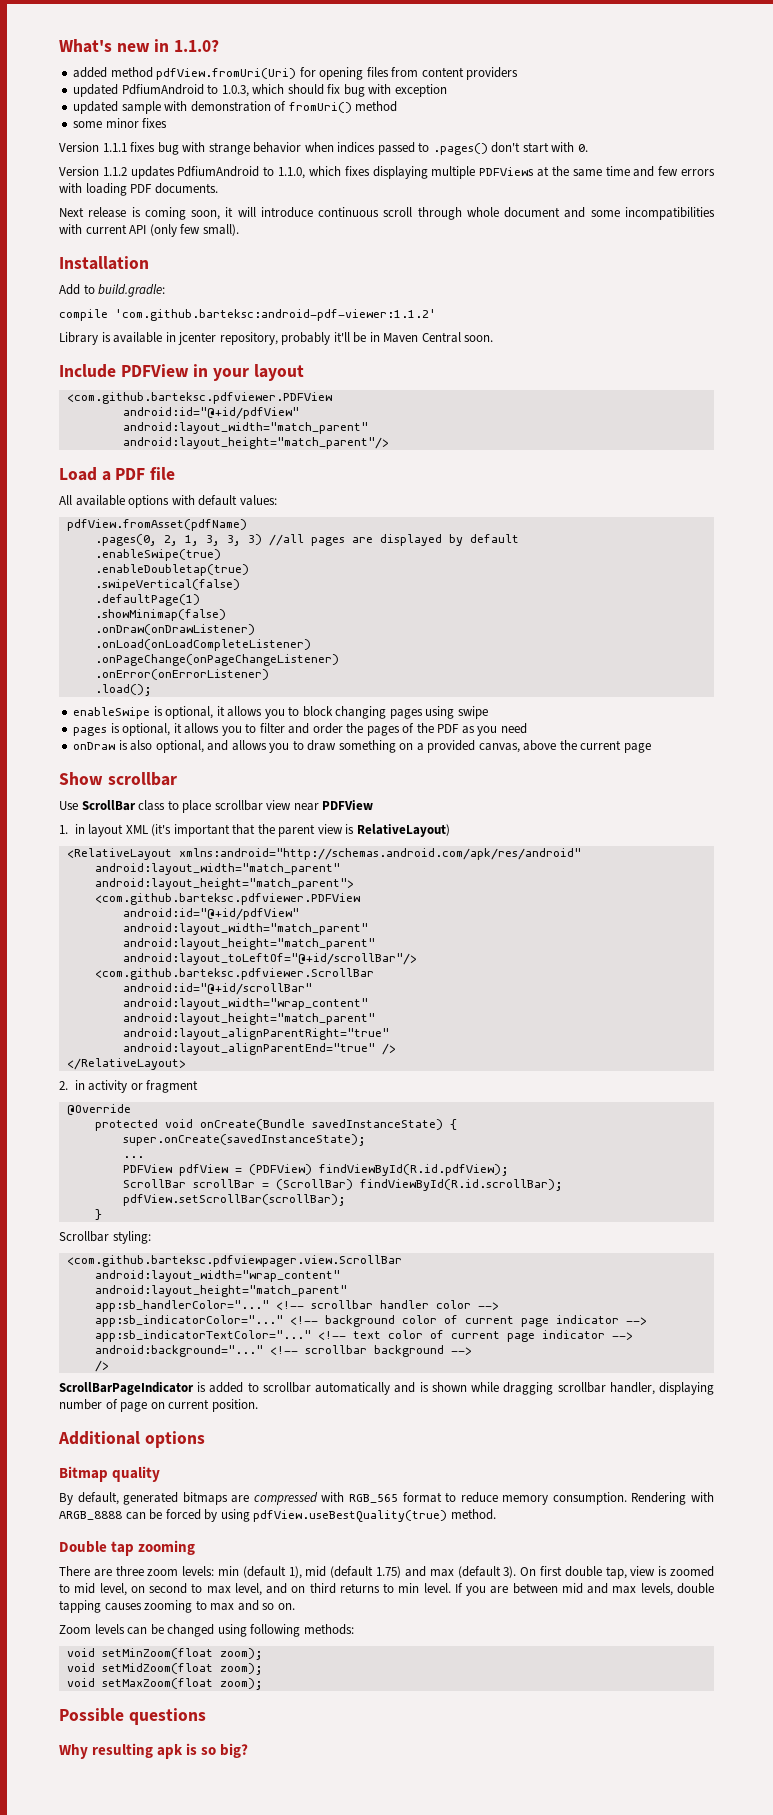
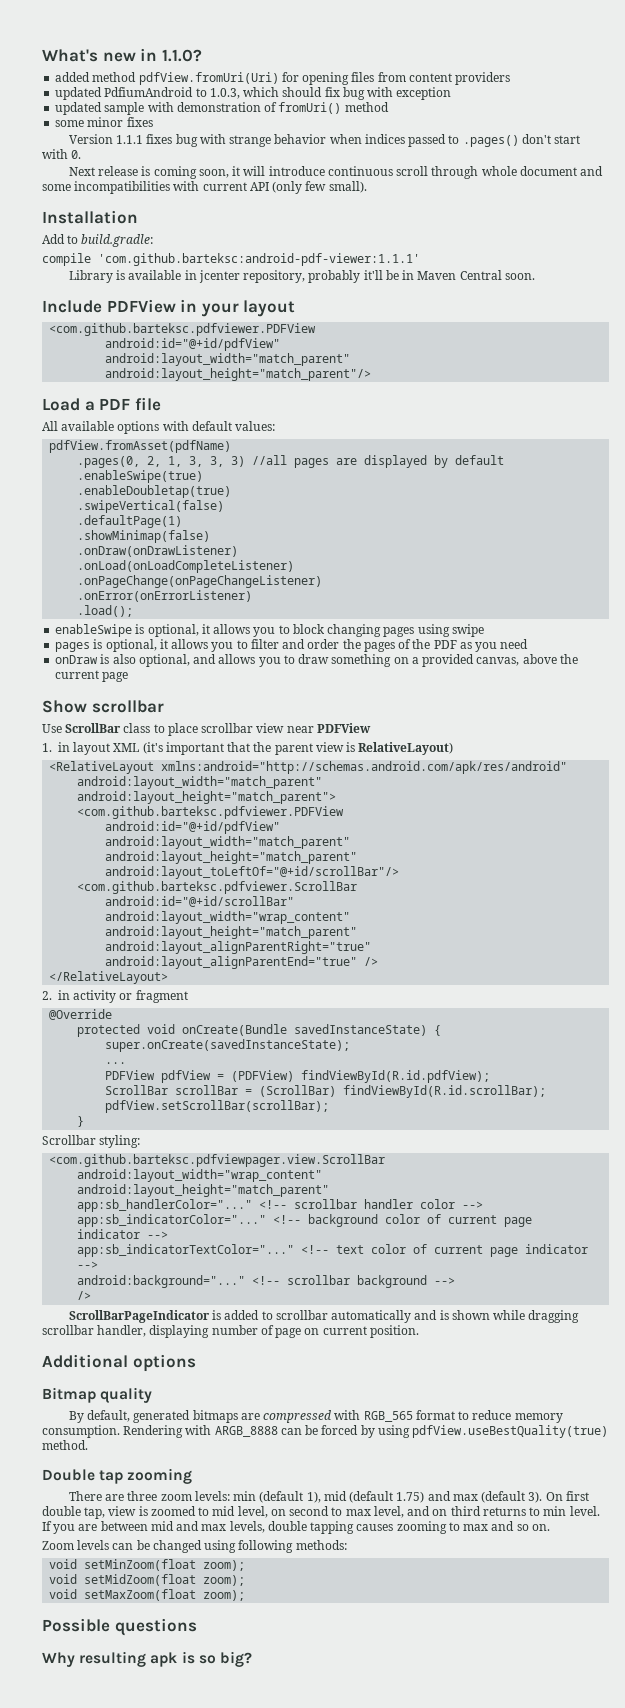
[59,166,716,179] [59,183,218,196] // Version 1.1.2 updates PdfiumAndroid to 1.1.0, which fixes displaying multiple PDFViews at the same time and few errors with loading PDF documents. -> (82, 154) none
[115,309,436,321] 'com.github.barteksc:android-pdf-viewer:1.1.2' -> [98,253,420,266] 'com.github.barteksc:android-pdf-viewer:1.1.1'

